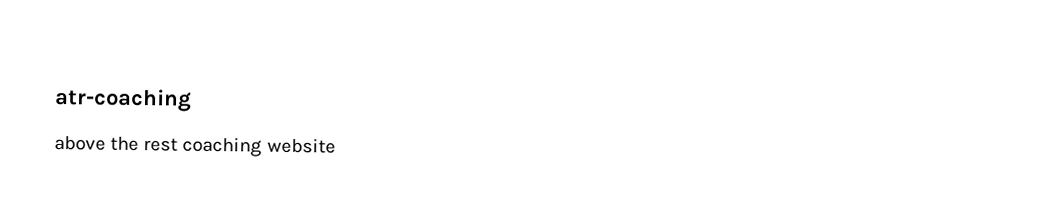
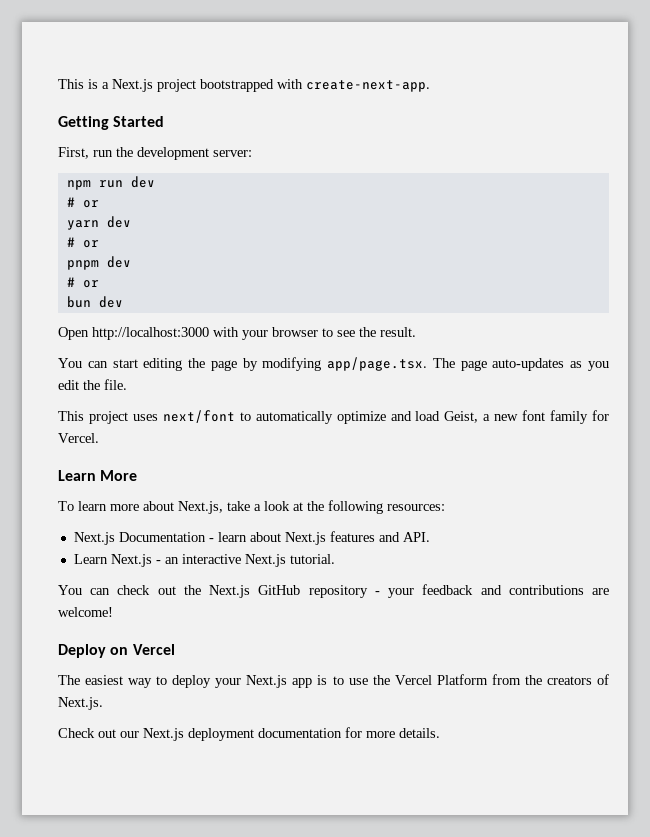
[54,87,192,112] [54,135,336,157] atr-coaching // above the rest coaching website -> [58,79,430,92] [58,116,165,130] [58,147,252,160] [66,176,155,190] [66,197,99,208] [66,216,131,230] [66,237,99,248] [66,256,131,270] [66,277,99,288] [66,296,123,308] [58,327,416,340] [58,357,609,371] [58,379,127,390] [58,410,610,424] [58,433,99,443] [58,470,138,481] [58,500,445,514] [73,531,430,545] [73,554,335,567] [58,584,609,598] [58,607,113,617] [58,644,175,658] [58,674,609,688] [58,697,103,710] [58,727,440,741] This is a Next.js project bootstrapped with create-next-app. // Getting Started // First, run the development server: // npm run dev // # or // yarn dev // # or // pnpm dev // # or // bun dev // Open http://localhost:3000 with your browser to see the result. // You can start editing the page by modifying app/page.tsx. The page auto-updates as you edit the file. // This project uses next/font to automatically optimize and load Geist, a new font family for Vercel. // Learn More // To learn more about Next.js, take a look at the following resources: // Next.js Documentation - learn about Next.js features and API. // Learn Next.js - an interactive Next.js tutorial. // You can check out the Next.js GitHub repository - your feedback and contributions are welcome! // Deploy on Vercel // The easiest way to deploy your Next.js app is to use the Vercel Platform from the creators of Next.js. // Check out our Next.js deployment documentation for more details.

